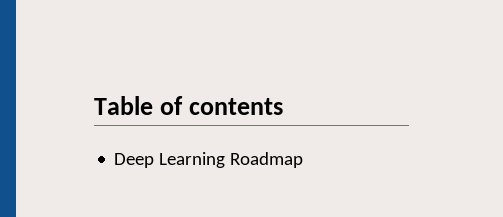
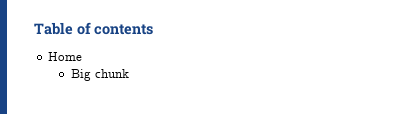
[114,152,304,168] Deep Learning Roadmap -> [48,52,83,61] [71,69,130,81] Home // Big chunk

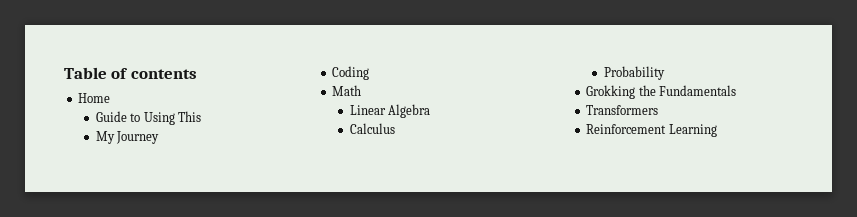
[71,69,130,81] Big chunk -> [95,111,202,125] [95,131,160,144] [332,66,370,80] [332,85,362,96] [349,104,431,118] [349,123,395,134] [603,66,665,80] [586,85,737,99] [586,105,659,115] [586,124,717,137] Guide to Using This // My Journey // Coding // Math // Linear Algebra // Calculus // Probability // Grokking the Fundamentals // Transformers // Reinforcement Learning

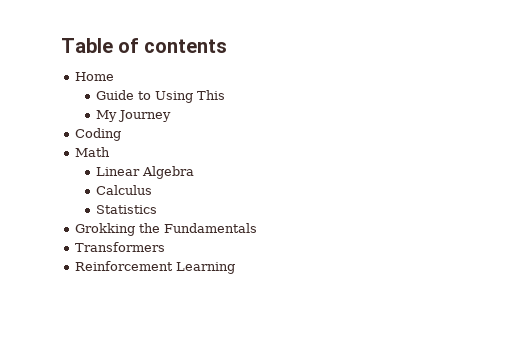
[603,66,665,80] Probability -> [96,205,158,214] Statistics

